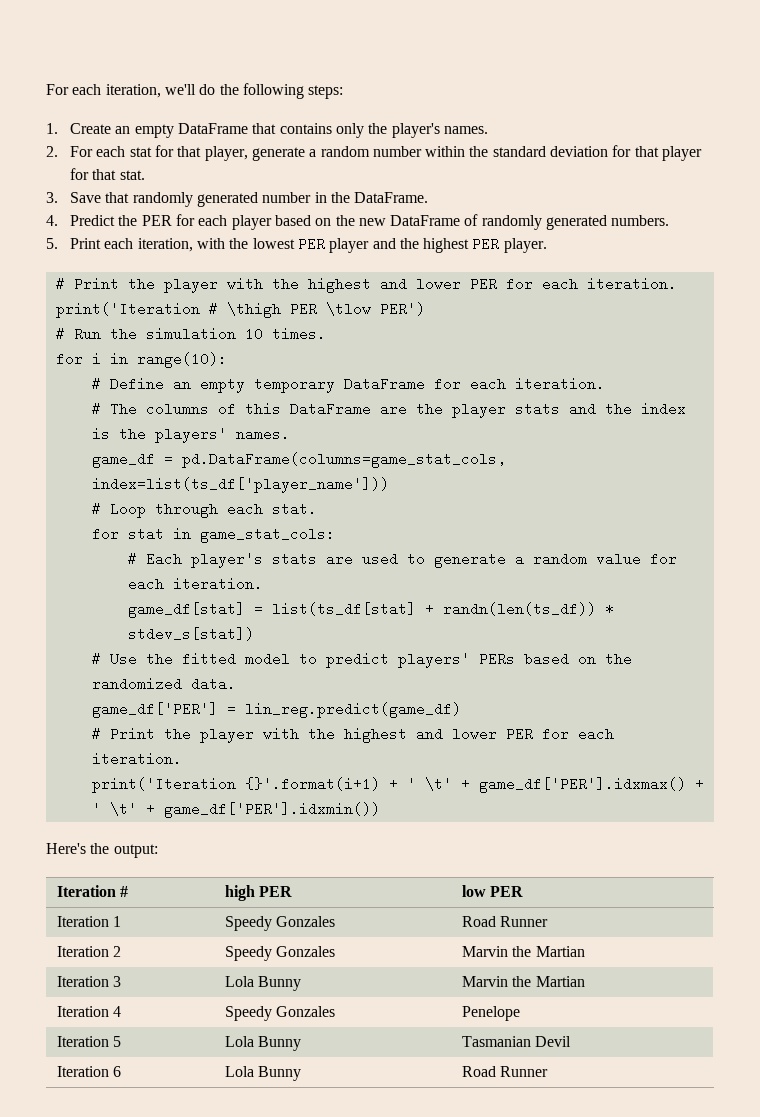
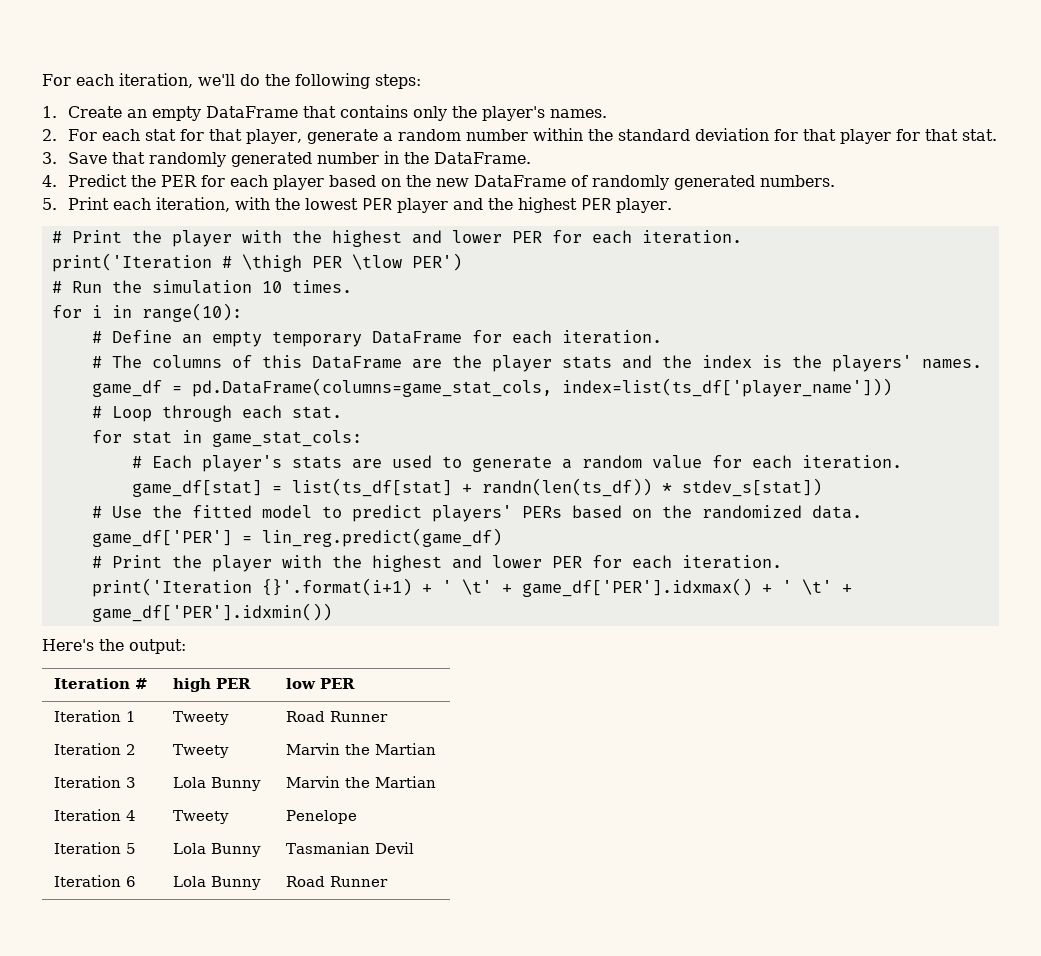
[225,916,336,931] Speedy Gonzales -> [173,711,230,725] Tweety
[225,946,336,961] Speedy Gonzales -> [173,744,230,758] Tweety
[225,1006,336,1021] Speedy Gonzales -> [173,810,230,824] Tweety

